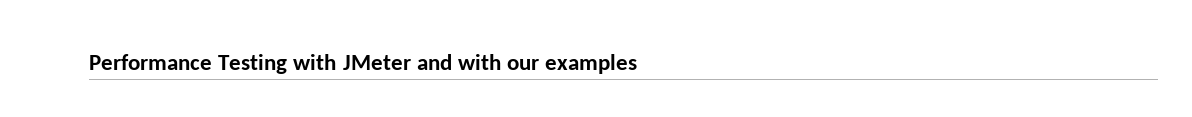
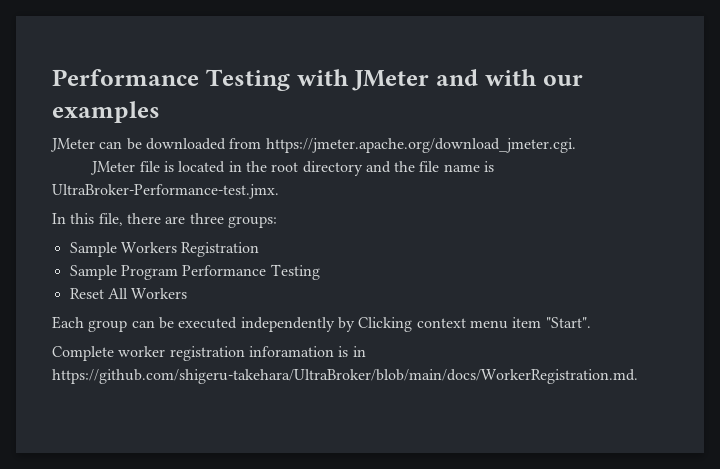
(638, 64) none -> [50,138,576,153] [90,161,495,176] [52,184,279,199] [52,213,277,228] [69,242,260,257] [69,264,320,280] [69,288,188,299] [52,316,591,332] [52,346,366,361] [52,369,638,384] // JMeter can be downloaded from https://jmeter.apache.org/download_jmeter.cgi. // JMeter file is located in the root directory and the file name is UltraBroker-Performance-test.jmx. // In this file, there are three groups: // Sample Workers Registration // Sample Program Performance Testing // Reset All Workers // Each group can be executed independently by Clicking context menu item "Start". // Complete worker registration inforamation is in https://github.com/shigeru-takehara/UltraBroker/blob/main/docs/WorkerRegistration.md.

